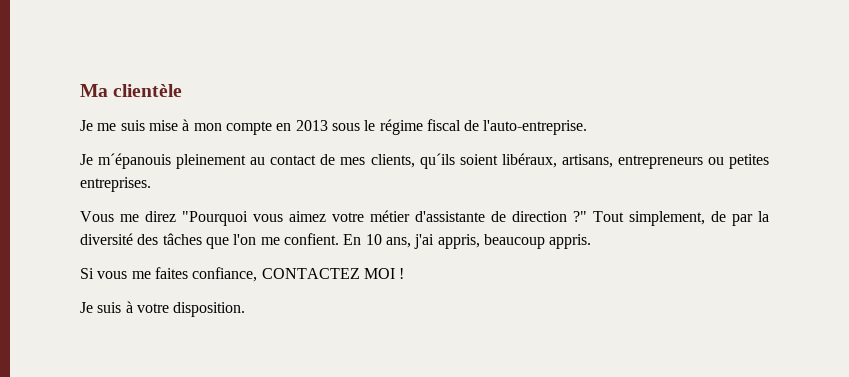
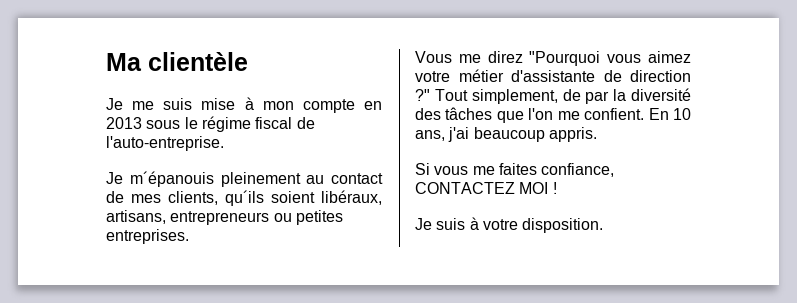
[437,234,480,249] appris, -> (470, 134) none

